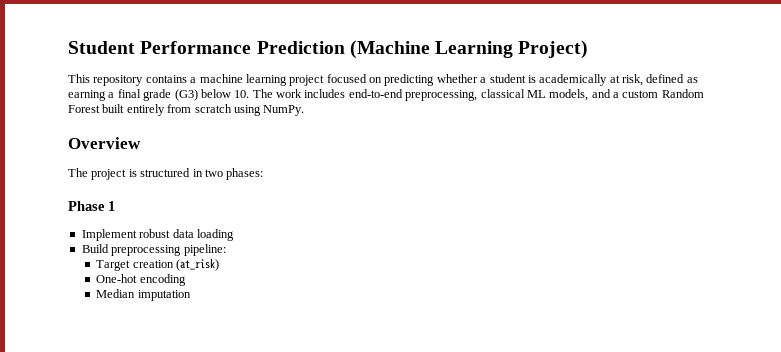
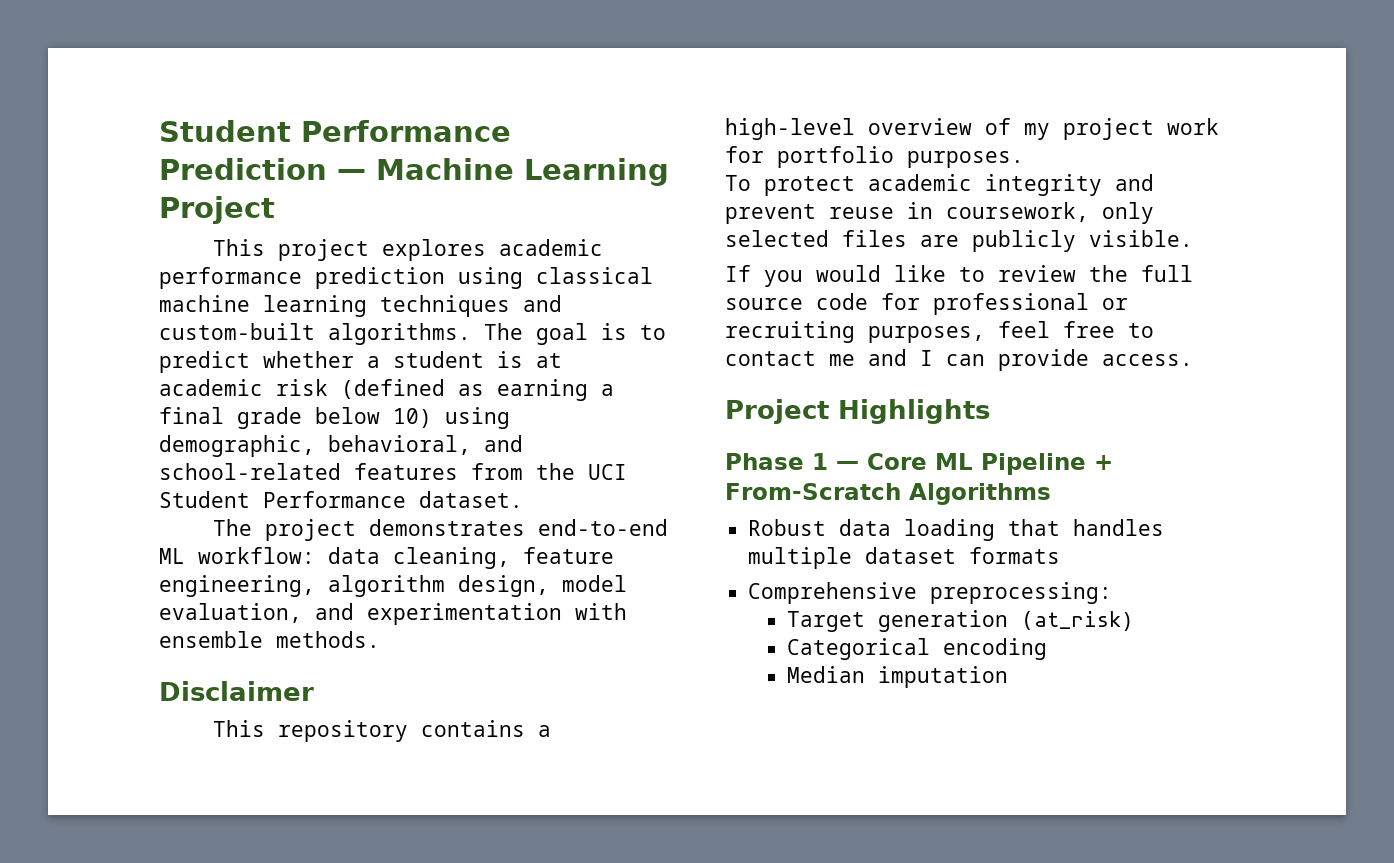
[349,40,589,59] [68,74,698,86] [68,89,704,101] [68,104,305,116] [68,137,141,149] [68,168,264,180] [68,201,115,211] [81,229,234,241] [81,244,226,256] (Machine Learning Project) // This repository contains a machine learning project focused on predicting whether a student is academically at risk, defined as earning a final grade (G3) below 10. The work includes end‑to‑end preprocessing, classical ML models, and a custom Random Forest built entirely from scratch using NumPy. // Overview // The project is structured in two phases: // Phase 1 // Implement robust data loading // Build preprocessing pipeline: -> [337,158,669,186] [159,196,275,224] [213,239,604,261] [159,267,653,289] [159,295,562,317] [159,323,666,345] [159,351,562,373] [159,379,614,401] [159,407,510,429] [159,435,523,457] [159,463,627,480] [159,491,523,508] [213,519,669,541] [159,547,614,569] [159,575,627,597] [159,603,627,625] [159,631,380,648] [159,681,314,701] [213,720,552,742] [725,118,1219,140] [725,146,1024,168] [725,174,1154,196] [725,202,1154,224] [725,230,1193,252] [725,265,1193,287] [725,293,1128,315] [725,321,1154,343] [725,349,1193,371] [725,399,990,424] [725,453,1113,475] [725,483,1051,505] [748,519,1165,541] [748,547,1061,569] [748,582,1113,604] — Machine Learning Project // This project explores academic performance prediction using classical machine learning techniques and custom-built algorithms. The goal is to predict whether a student is at academic risk (defined as earning a final grade below 10) using demographic, behavioral, and school-related features from the UCI Student Performance dataset. // The project demonstrates end-to-end ML workflow: data cleaning, feature engineering, algorithm design, model evaluation, and experimentation with ensemble methods. // Disclaimer // This repository contains a high-level overview of my project work for portfolio purposes. // To protect academic integrity and prevent reuse in coursework, only selected files are publicly visible. // If you would like to review the full source code for professional or recruiting purposes, feel free to contact me and I can provide access. // Project Highlights // Phase 1 — Core ML Pipeline + From-Scratch Algorithms // Robust data loading that handles multiple dataset formats // Comprehensive preprocessing:
[132,260,174,268] creation -> [878,610,1009,632] generation
[96,274,138,283] One‑hot -> [787,638,931,660] Categorical

